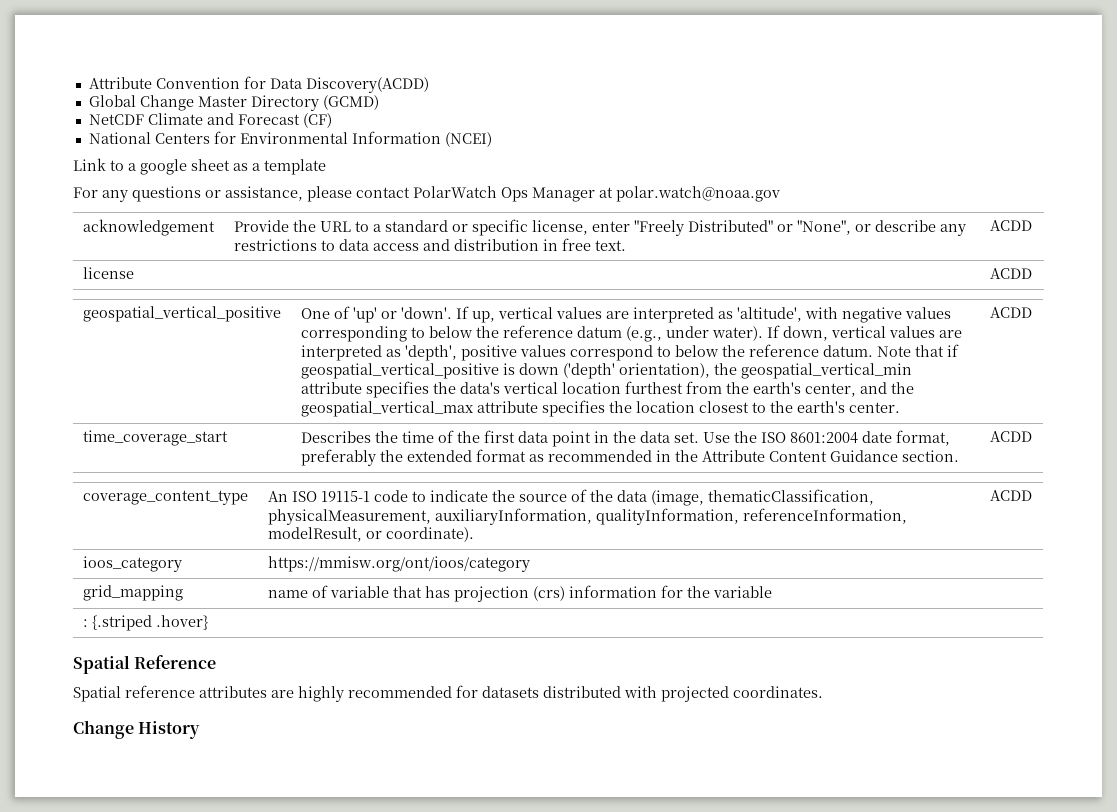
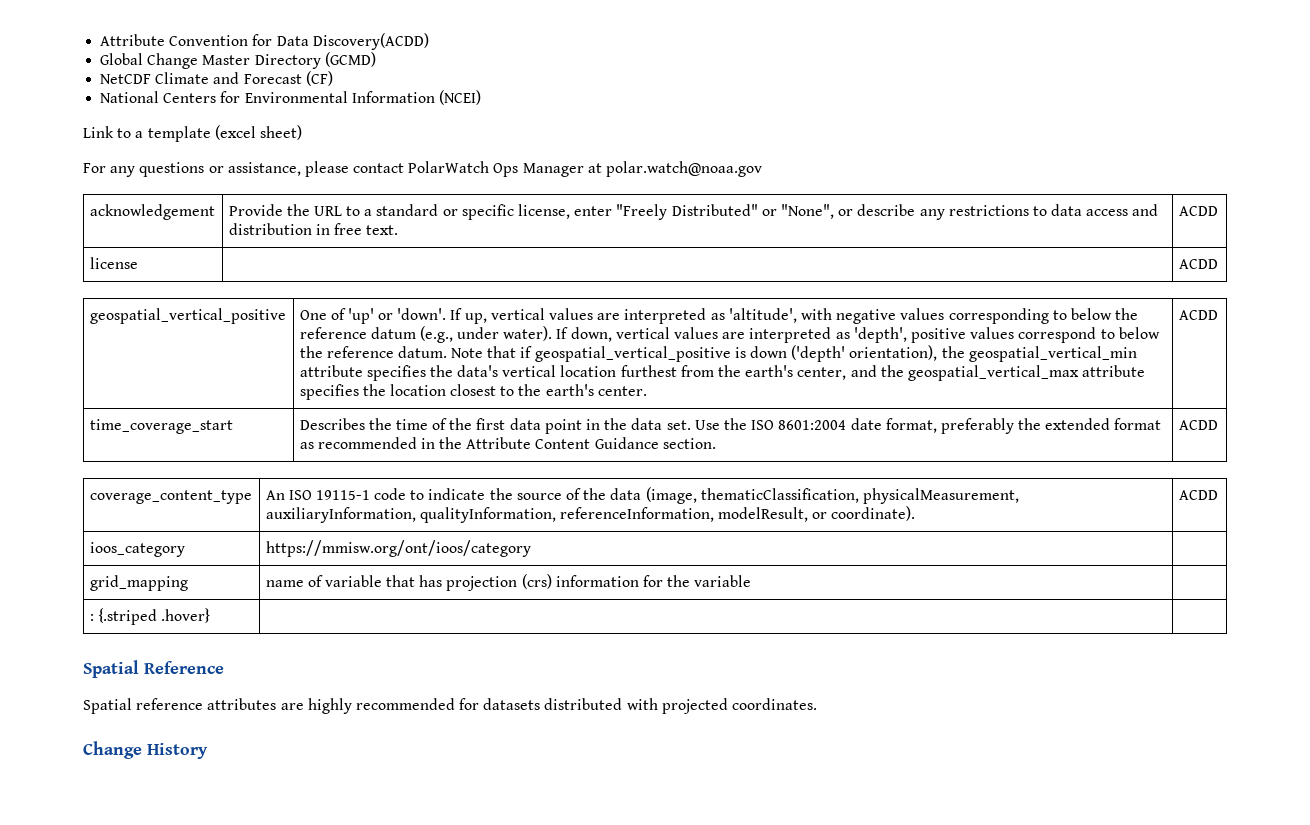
[140,159,260,175] google sheet as a -> (144, 134) none
(326, 167) none -> [214,125,302,140] (excel sheet)

